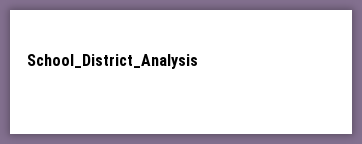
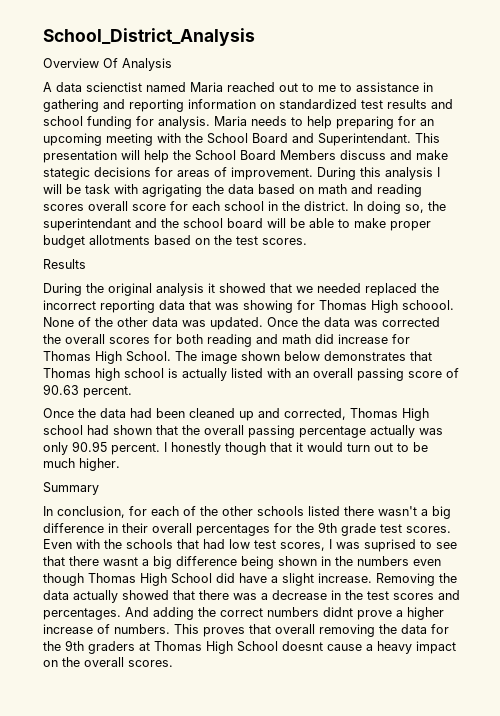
(198, 61) none -> [43,58,172,71] [43,82,433,92] [43,99,453,112] [43,116,434,129] [43,133,440,146] [43,150,448,163] [43,167,440,180] [43,184,422,197] [43,201,446,214] [43,218,431,231] [43,235,307,248] [43,259,86,269] [43,283,439,296] [43,300,454,313] [43,317,440,330] [43,334,410,347] [43,351,432,364] [43,368,459,381] [43,384,132,398] [43,408,429,421] [43,425,443,438] [43,441,428,455] [43,458,120,471] [43,482,99,495] [43,506,451,519] [43,522,451,536] [43,539,457,552] [43,556,441,569] [43,573,457,586] [43,590,460,603] [43,607,444,620] [43,624,449,637] [43,640,456,654] [43,657,173,667] // Overview Of Analysis // A data scienctist named Maria reached out to me to assistance in gathering and reporting information on standardized test results and school funding for analysis. Maria needs to help preparing for an upcoming meeting with the School Board and Superintendant. This presentation will help the School Board Members discuss and make stategic decisions for areas of improvement. During this analysis I will be task with agrigating the data based on math and reading scores overall score for each school in the district. In doing so, the superintendant and the school board will be able to make proper budget allotments based on the test scores. // Results // During the original analysis it showed that we needed replaced the incorrect reporting data that was showing for Thomas High schoool. None of the other data was updated. Once the data was corrected the overall scores for both reading and math did increase for Thomas High School. The image shown below demonstrates that Thomas high school is actually listed with an overall passing score of 90.63 percent. // Once the data had been cleaned up and corrected, Thomas High school had shown that the overall passing percentage actually was only 90.95 percent. I honestly though that it would turn out to be much higher. // Summary // In conclusion, for each of the other schools listed there wasn't a big difference in their overall percentages for the 9th grade test scores. Even with the schools that had low test scores, I was suprised to see that there wasnt a big difference being shown in the numbers even though Thomas High School did have a slight increase. Removing the data actually showed that there was a decrease in the test scores and percentages. And adding the correct numbers didnt prove a higher increase of numbers. This proves that overall removing the data for the 9th graders at Thomas High School doesnt cause a heavy impact on the overall scores.

